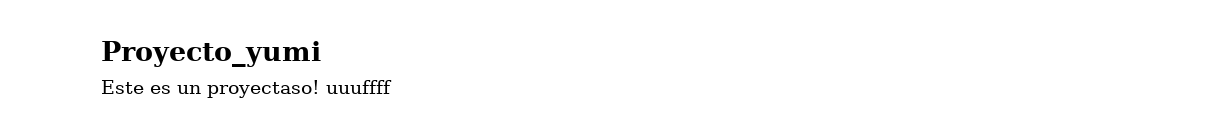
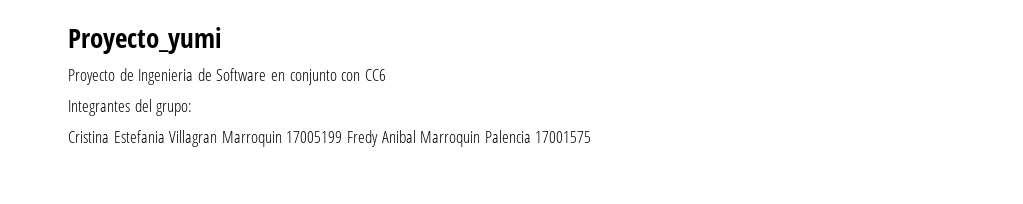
[101,80,392,98] Este es un proyectaso! uuuffff -> [68,68,386,85] [68,99,193,116] [68,130,592,147] Proyecto de Ingenieria de Software en conjunto con CC6 // Integrantes del grupo: // Cristina Estefania Villagran Marroquin 17005199 Fredy Anibal Marroquin Palencia 17001575

